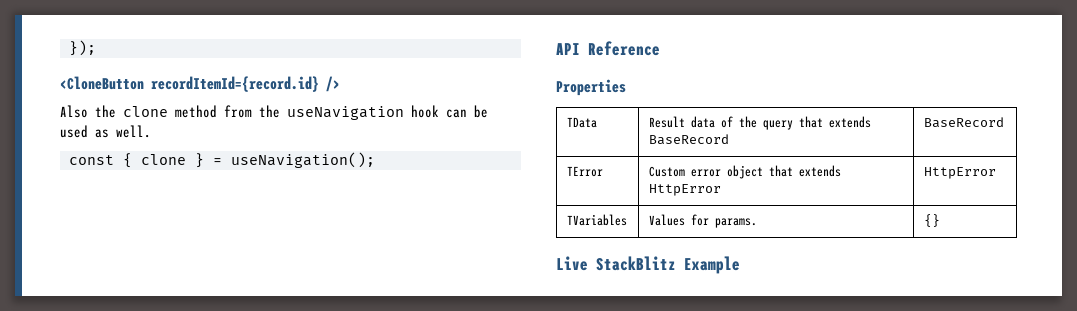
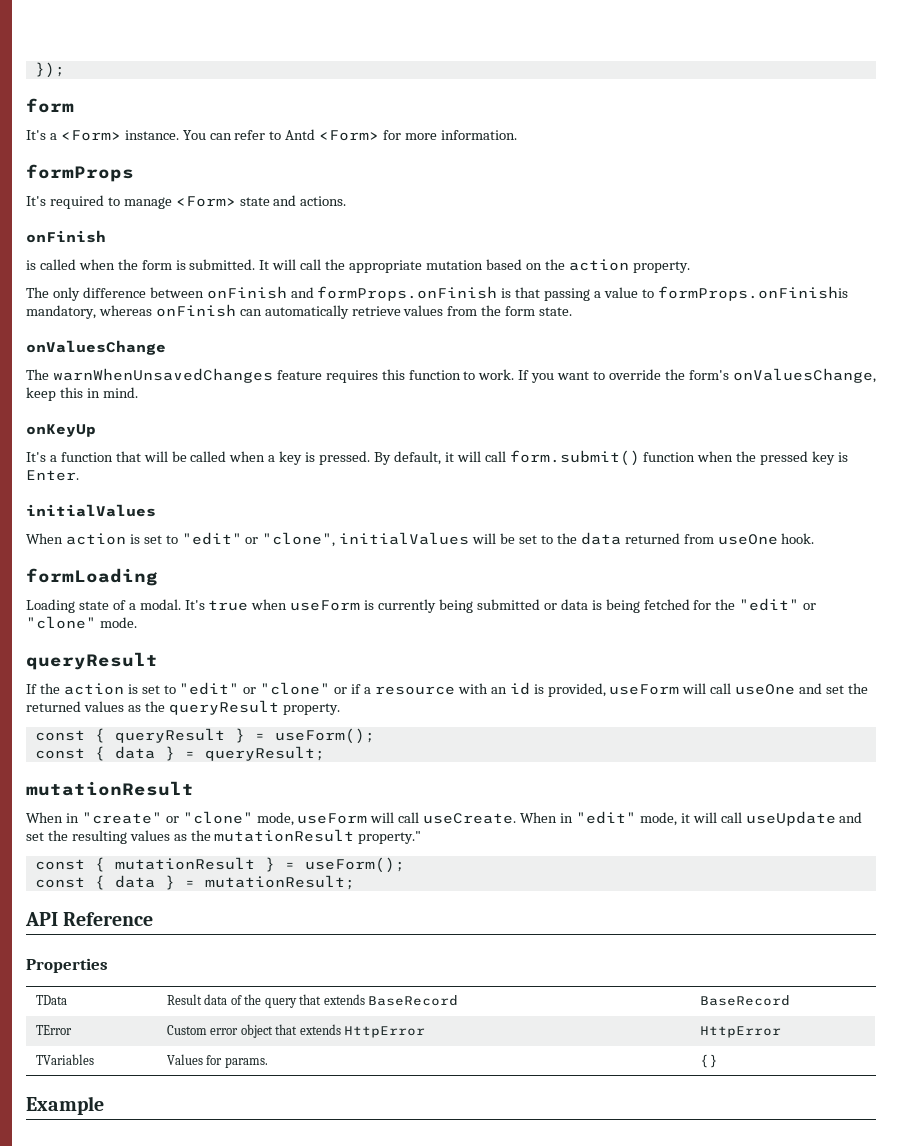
[60,76,340,92] [60,105,488,120] [60,125,151,138] [68,152,375,168] <CloneButton recordItemId={record.id} /> // Also the clone method from the useNavigation hook can be used as well. // const { clone } = useNavigation(); -> [26,98,74,113] [26,129,517,141] [26,164,134,182] [26,195,347,209] [26,230,106,243] [26,259,690,273] [26,286,848,301] [26,304,573,319] [26,340,166,355] [26,368,876,383] [26,387,138,401] [26,424,96,437] [26,450,849,466] [26,470,79,481] [26,504,156,517] [26,532,815,547] [26,568,158,586] [26,598,817,613] [26,616,137,629] [26,652,158,670] [26,682,868,697] [26,700,340,715] [34,728,375,744] [34,746,325,761] [26,781,194,796] [26,811,863,826] [26,829,422,844] [34,857,405,873] [34,875,355,890] form // It's a <Form> instance. You can refer to Antd <Form> for more information. // formProps // It's required to manage <Form> state and actions. // onFinish // is called when the form is submitted. It will call the appropriate mutation based on the action property. // The only difference between onFinish and formProps.onFinish is that passing a value to formProps.onFinishis mandatory, whereas onFinish can automatically retrieve values from the form state. // onValuesChange // The warnWhenUnsavedChanges feature requires this function to work. If you want to override the form's onValuesChange, keep this in mind. // onKeyUp // It's a function that will be called when a key is pressed. By default, it will call form.submit() function when the pressed key is Enter. // initialValues // When action is set to "edit" or "clone", initialValues will be set to the data returned from useOne hook. // formLoading // Loading state of a modal. It's true when useForm is currently being submitted or data is being fetched for the "edit" or "clone" mode. // queryResult // If the action is set to "edit" or "clone" or if a resource with an id is provided, useForm will call useOne and set the returned values as the queryResult property. // const { queryResult } = useForm(); // const { data } = queryResult; // mutationResult // When in "create" or "clone" mode, useForm will call useCreate. When in "edit" mode, it will call useUpdate and set the resulting values as the mutationResult property." // const { mutationResult } = useForm(); // const { data } = mutationResult;
[556,256,676,271] Live StackBlitz -> (718, 1061) none

